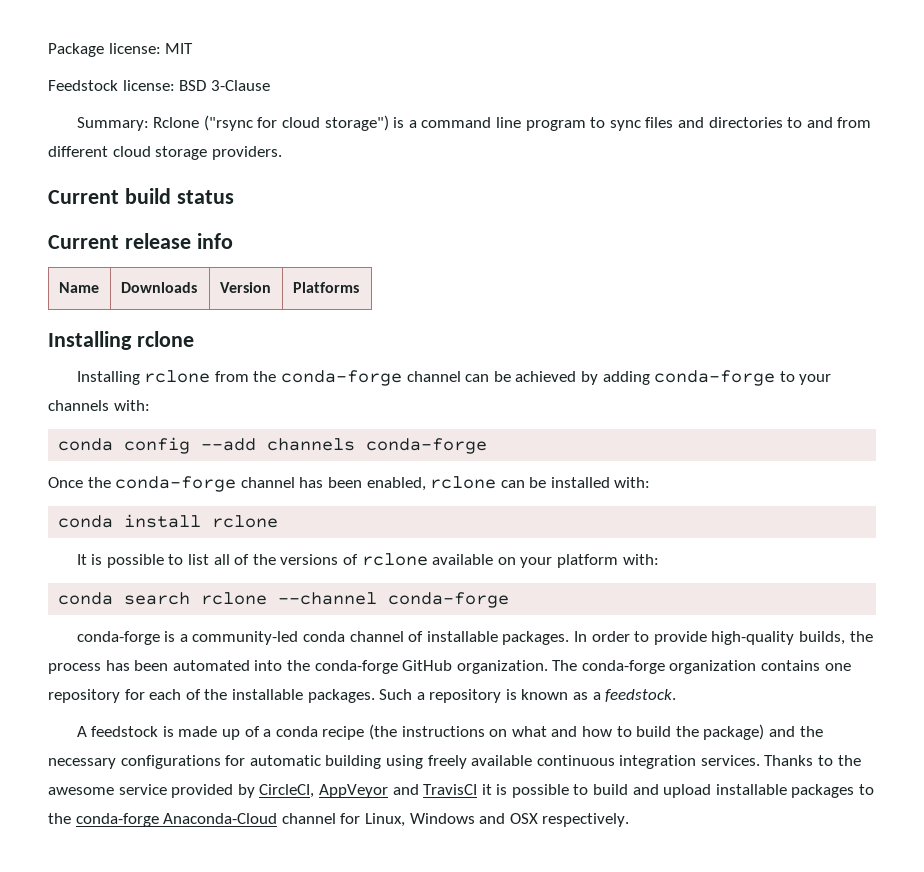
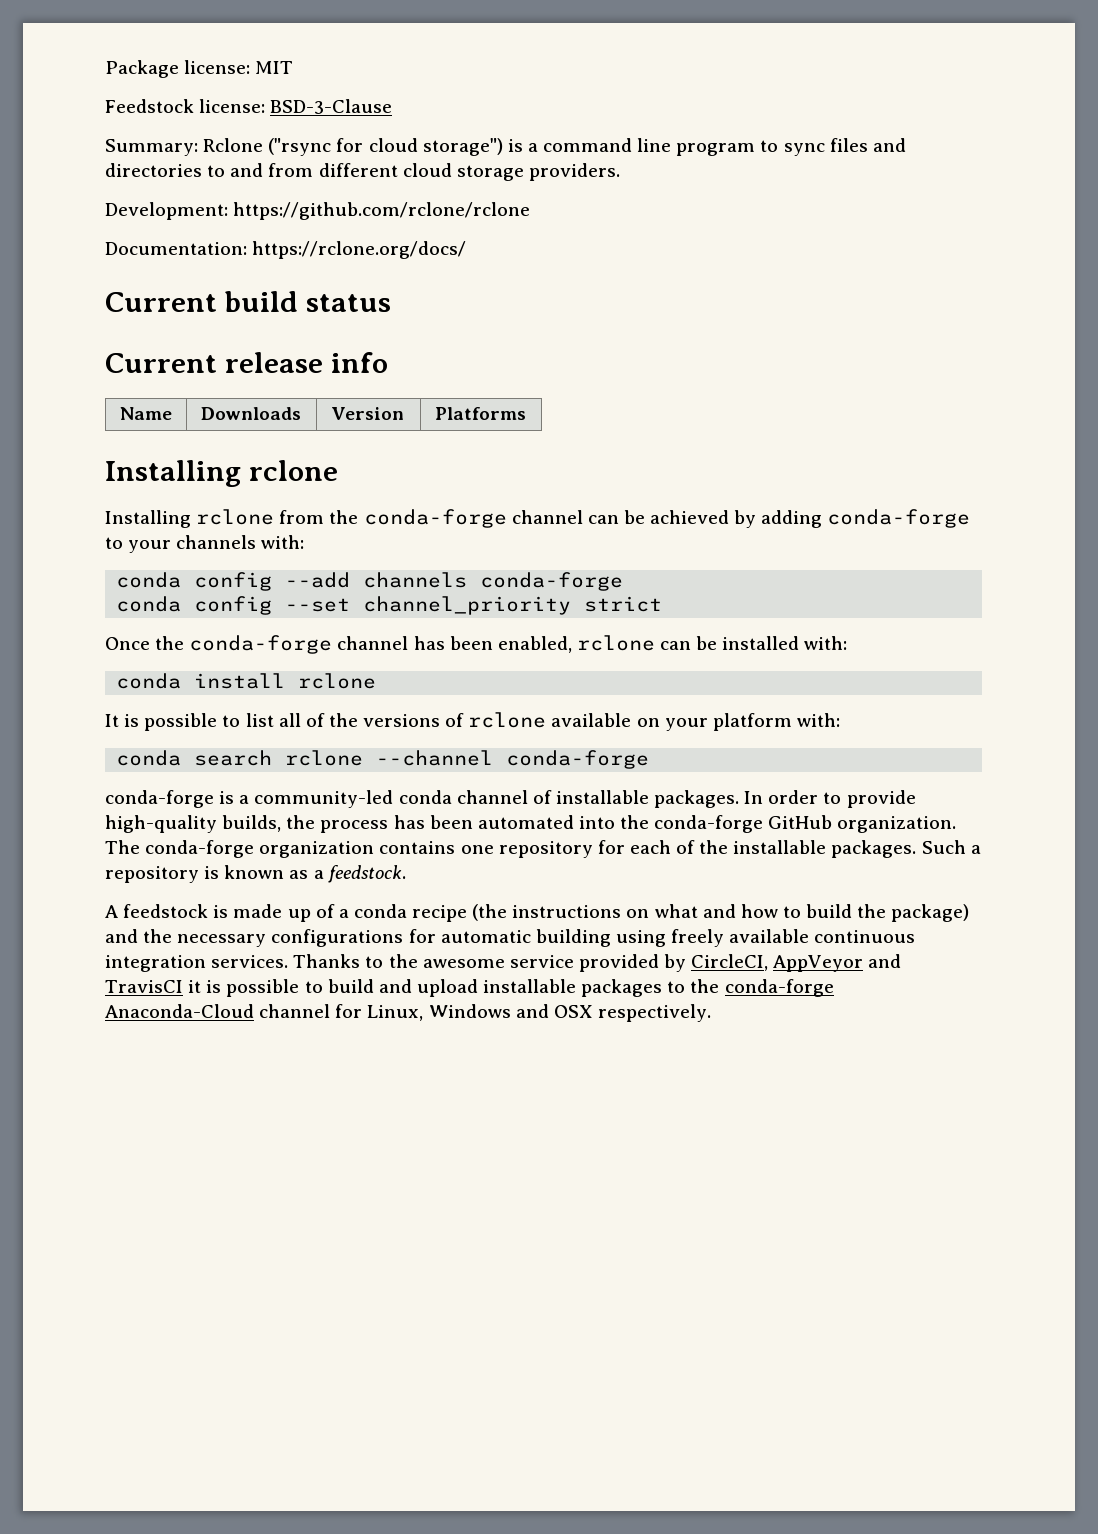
[179,80,270,91] BSD 3-Clause -> [270,99,393,114] BSD-3-Clause
(282, 153) none -> [105,202,531,220] [105,241,467,259] // Development: https://github.com/rclone/rclone // Documentation: https://rclone.org/docs/
(488, 446) none -> [116,596,663,615] // conda config --set channel_priority strict

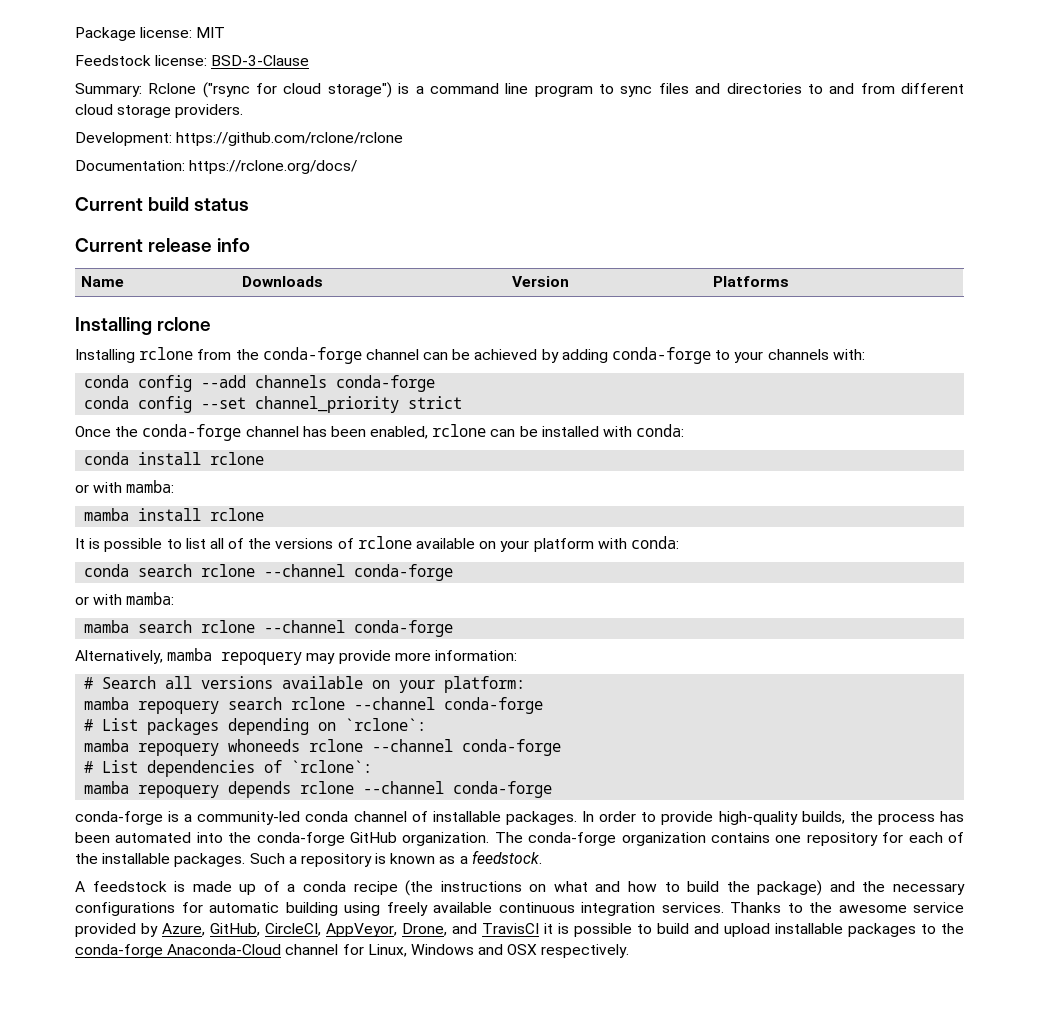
[804,636,848,650] with: -> [603,424,685,437] with conda:
(377, 681) none -> [75,480,175,493] [84,508,265,521] // or with mamba: // mamba install rclone
[796,713,840,727] with: -> [597,536,679,549] with conda:
(650, 759) none -> [75,592,175,605] [84,620,454,637] [75,648,517,665] [84,676,526,693] [84,697,544,714] [84,718,427,735] [84,739,562,756] [84,760,373,777] [84,781,553,798] // or with mamba: // mamba search rclone --channel conda-forge // Alternatively, mamba repoquery may provide more information: // # Search all versions available on your platform: // mamba repoquery search rclone --channel conda-forge // # List packages depending on `rclone`: // mamba repoquery whoneeds rclone --channel conda-forge // # List dependencies of `rclone`: // mamba repoquery depends rclone --channel conda-forge
[691,954,864,972] CircleCI, AppVeyor -> [162,923,447,937] Azure, GitHub, CircleCI, AppVeyor, Drone,

